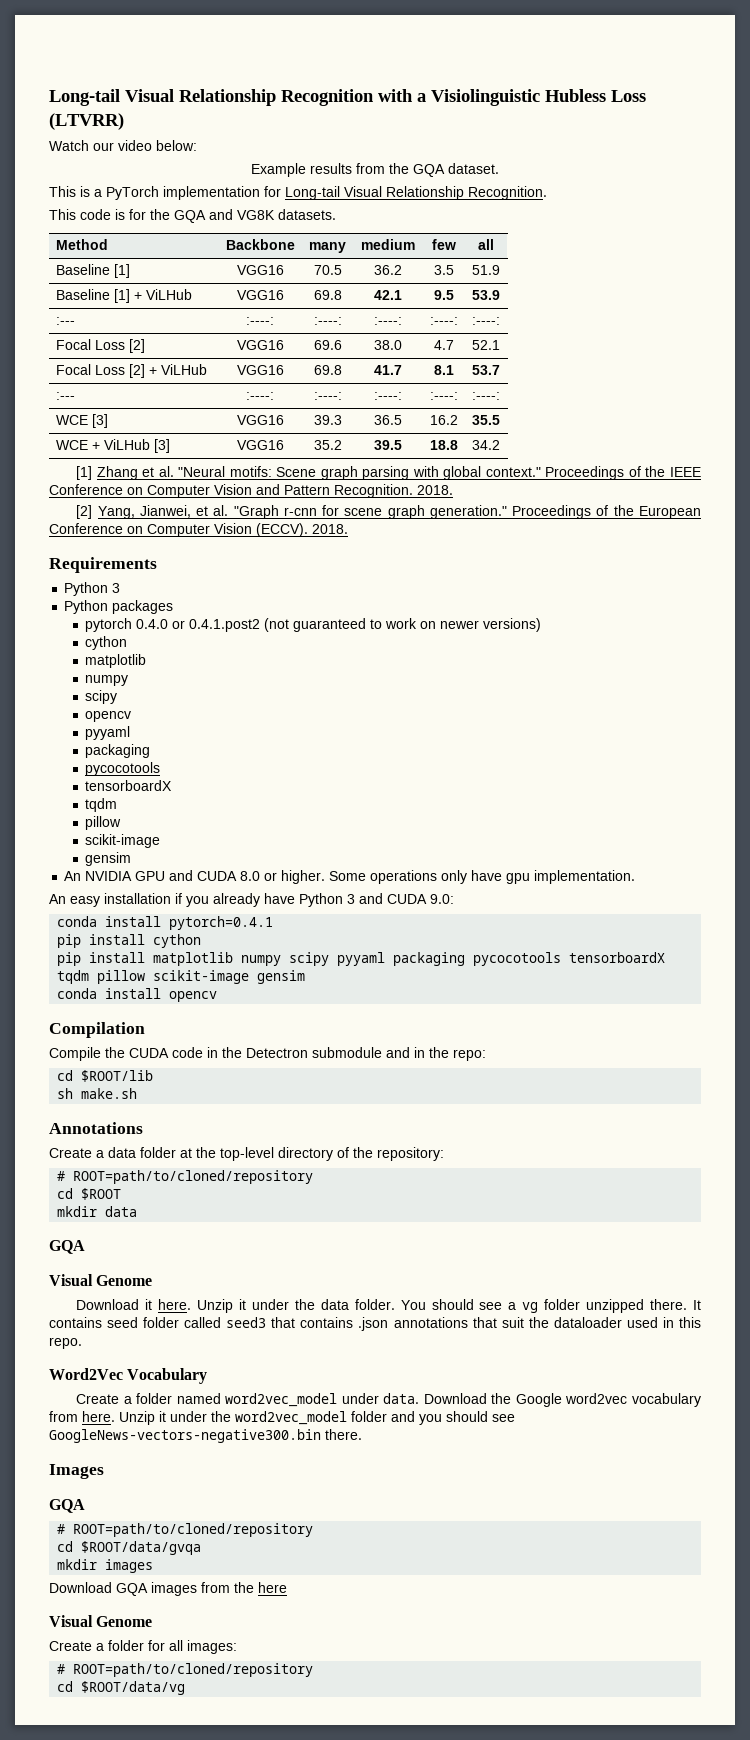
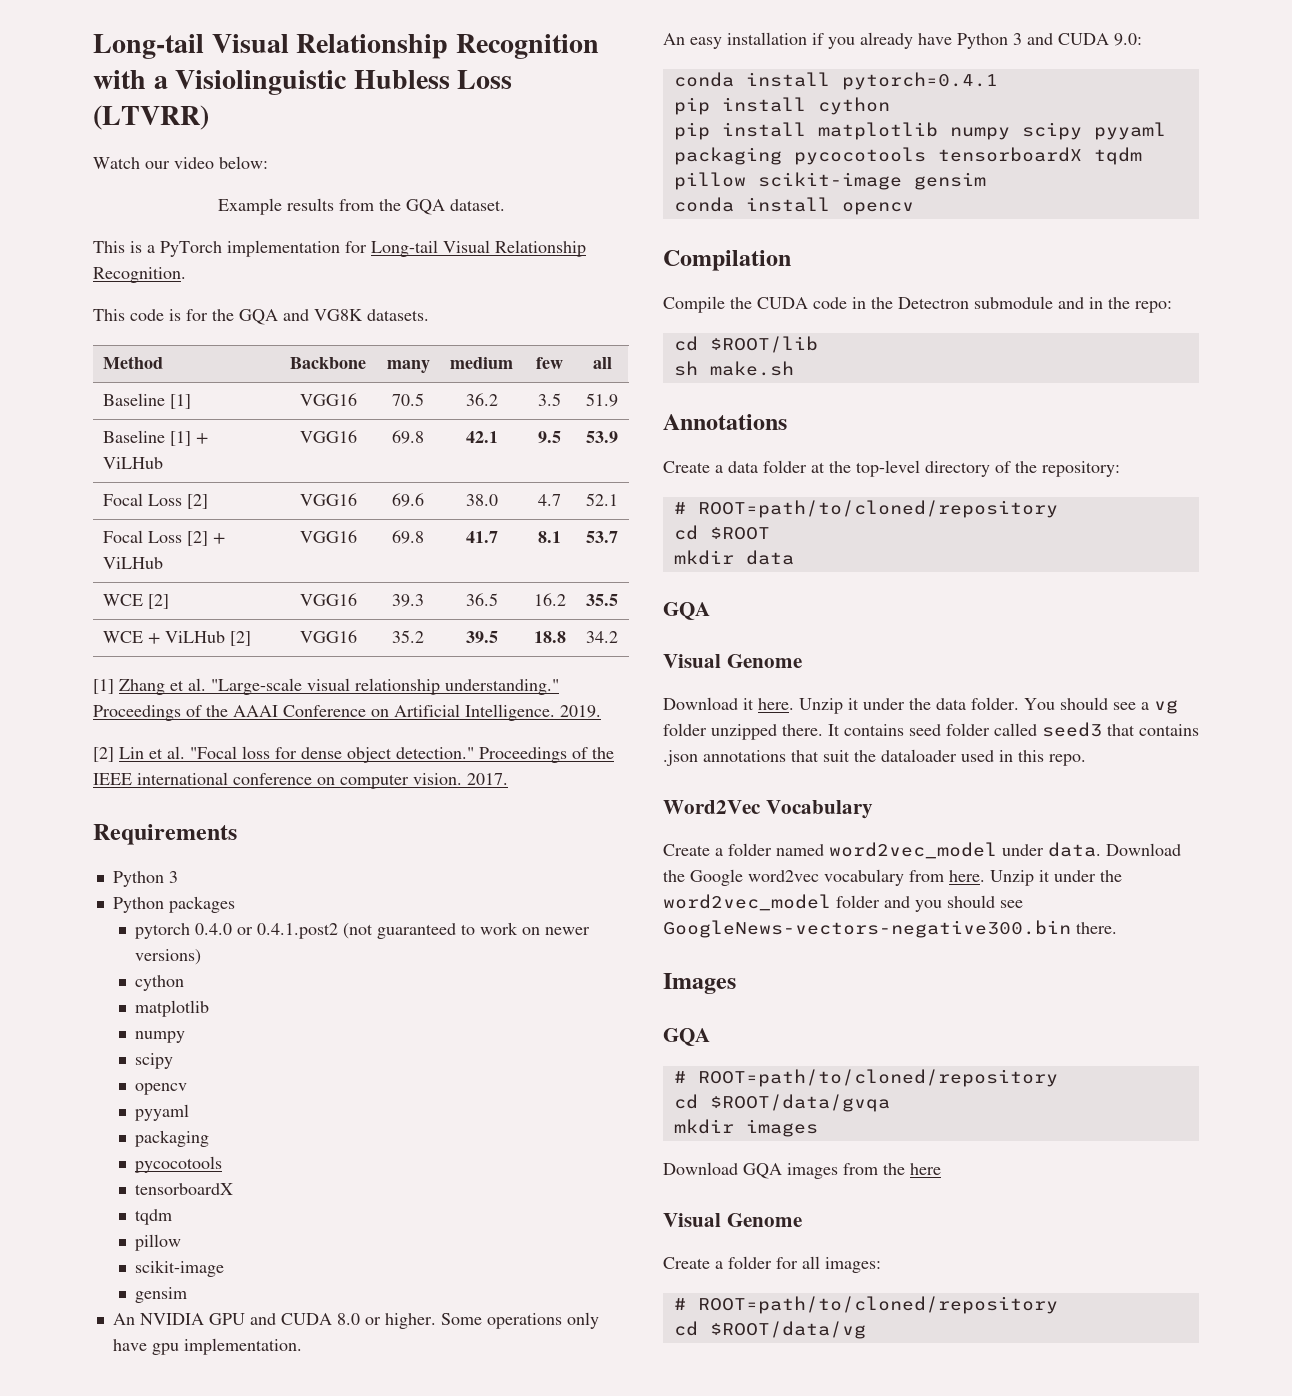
[55,317,75,325] [246,317,274,325] [313,317,342,325] [374,317,402,325] [429,317,458,325] [472,317,500,325] // :--- | :----: | :----: | :----: | :----: | :----: -> (618, 437) none
[55,392,75,400] [246,392,274,400] [313,392,342,400] [374,392,402,400] [429,392,458,400] [472,392,500,400] [55,414,108,428] // :--- | :----: | :----: | :----: | :----: | :----: // WCE [3] -> [102,594,169,609] // WCE [2]
[153,439,170,453] [3] -> [229,631,251,646] [2]
[178,466,702,480] [49,484,453,498] [76,505,702,519] [49,523,348,537] "Neural motifs: Scene graph parsing with global context." Proceedings of the IEEE Conference on Computer Vision and Pattern Recognition. 2018. // [2] Yang, Jianwei, et al. "Graph r-cnn for scene graph generation." Proceedings of the European Conference on Computer Vision (ECCV). 2018. -> [211,678,559,695] [93,704,601,721] [93,746,614,763] [93,772,508,789] "Large-scale visual relationship understanding." Proceedings of the AAAI Conference on Artificial Intelligence. 2019. // [2] Lin et al. "Focal loss for dense object detection." Proceedings of the IEEE international conference on computer vision. 2017.

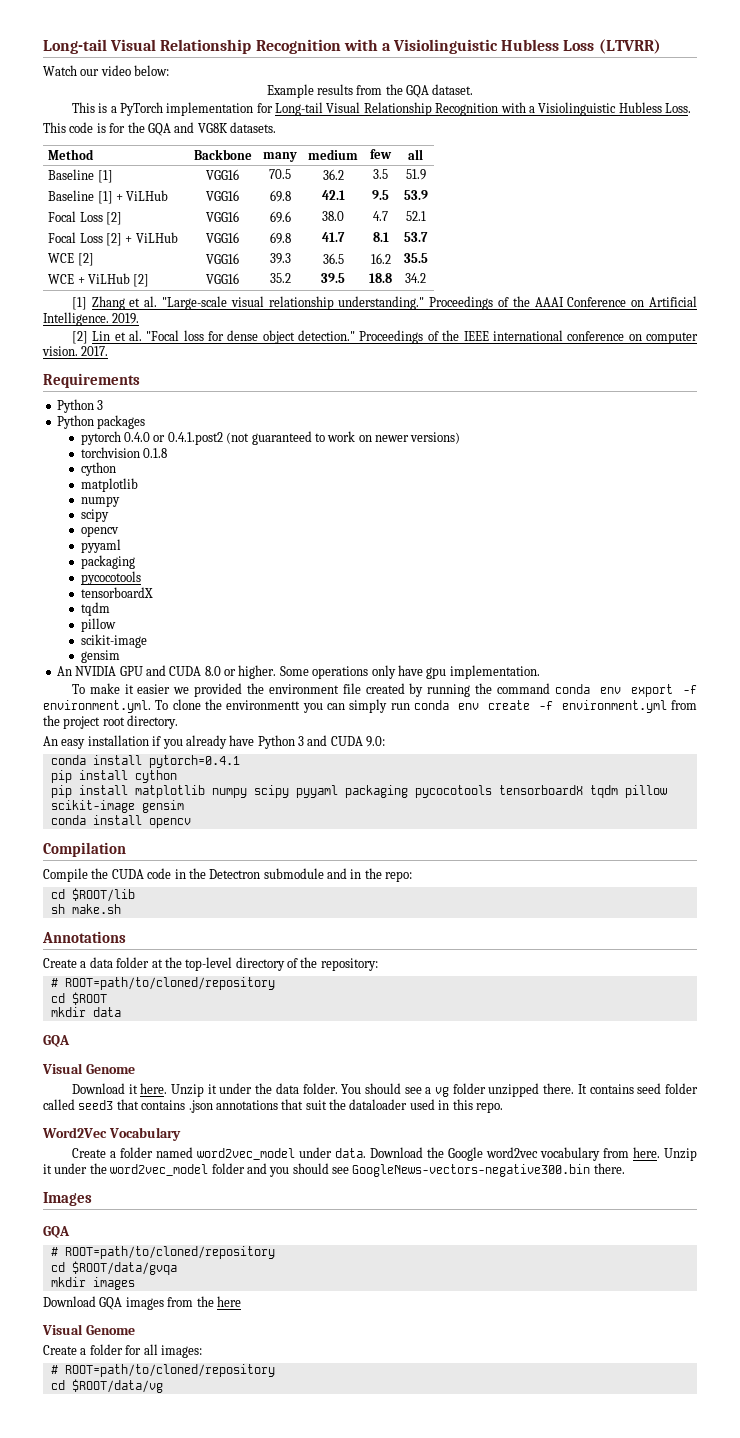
[93,267,186,283] Recognition. -> [435,102,692,116] Recognition with a Visiolinguistic Hubless Loss.
(201, 957) none -> [80,447,168,458] // torchvision 0.1.8
(302, 1346) none -> [71,683,697,697] [43,699,697,713] [43,715,179,729] // To make it easier we provided the environment file created by running the command conda env export -f environment.yml. To clone the environmentt you can simply run conda env create -f environment.yml from the project root directory.

